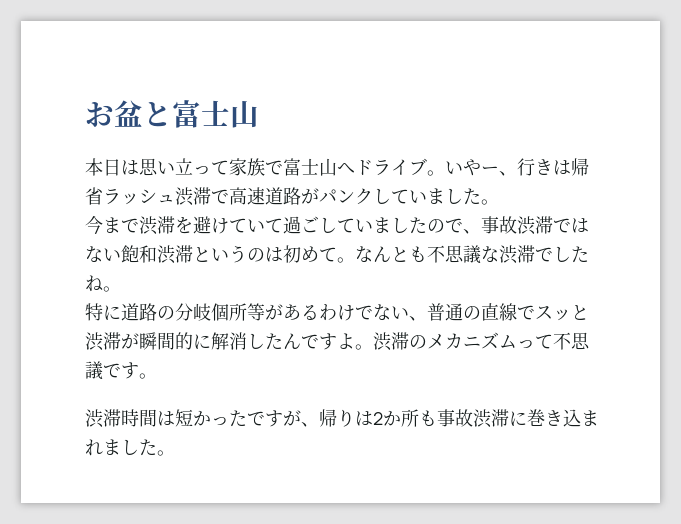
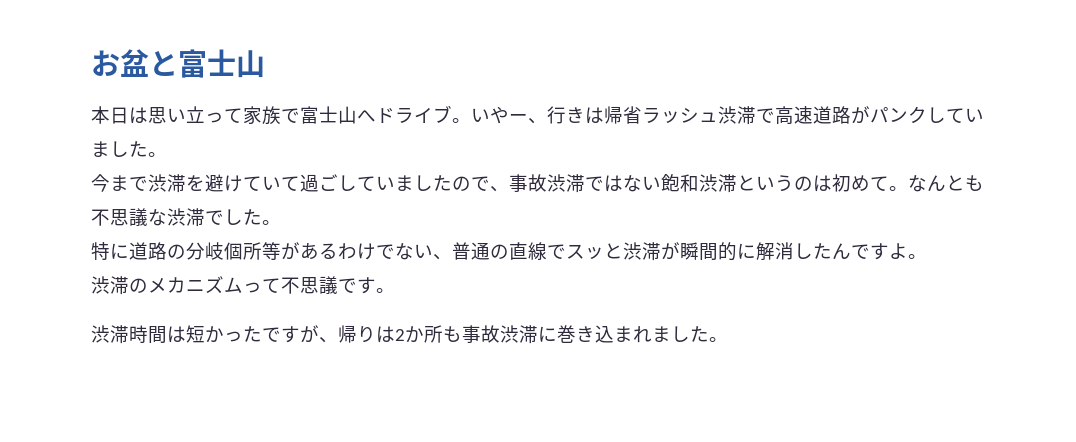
[85,275,103,292] ね -> (262, 217) none
(373, 347) none -> (927, 256) //

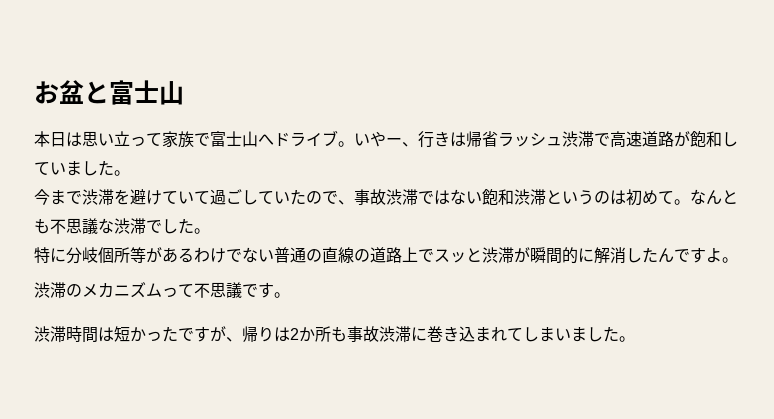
[870,106,927,124] パンク -> [690,130,722,147] 飽和
[395,175,433,191] まし -> (290, 197) none
[129,242,186,260] 道路の -> (66, 255) none
[433,254,452,260] 、 -> (274, 255) none
(547, 251) none -> [354,247,418,263] の道路上
(652, 334) none -> [507,327,571,342] てしまい

